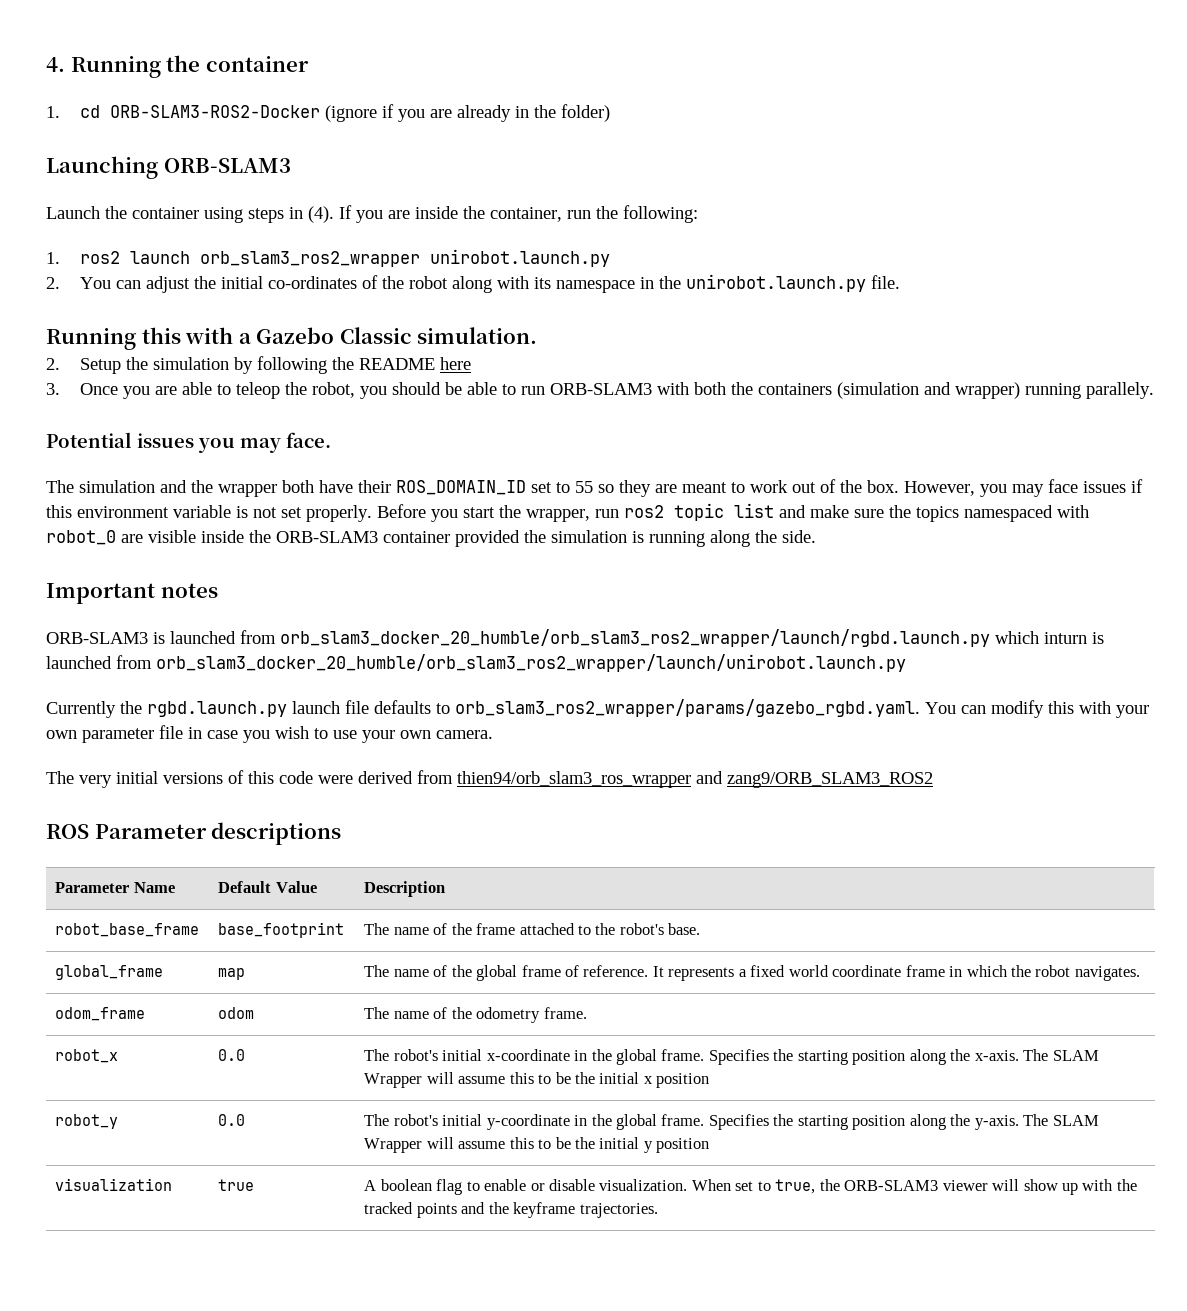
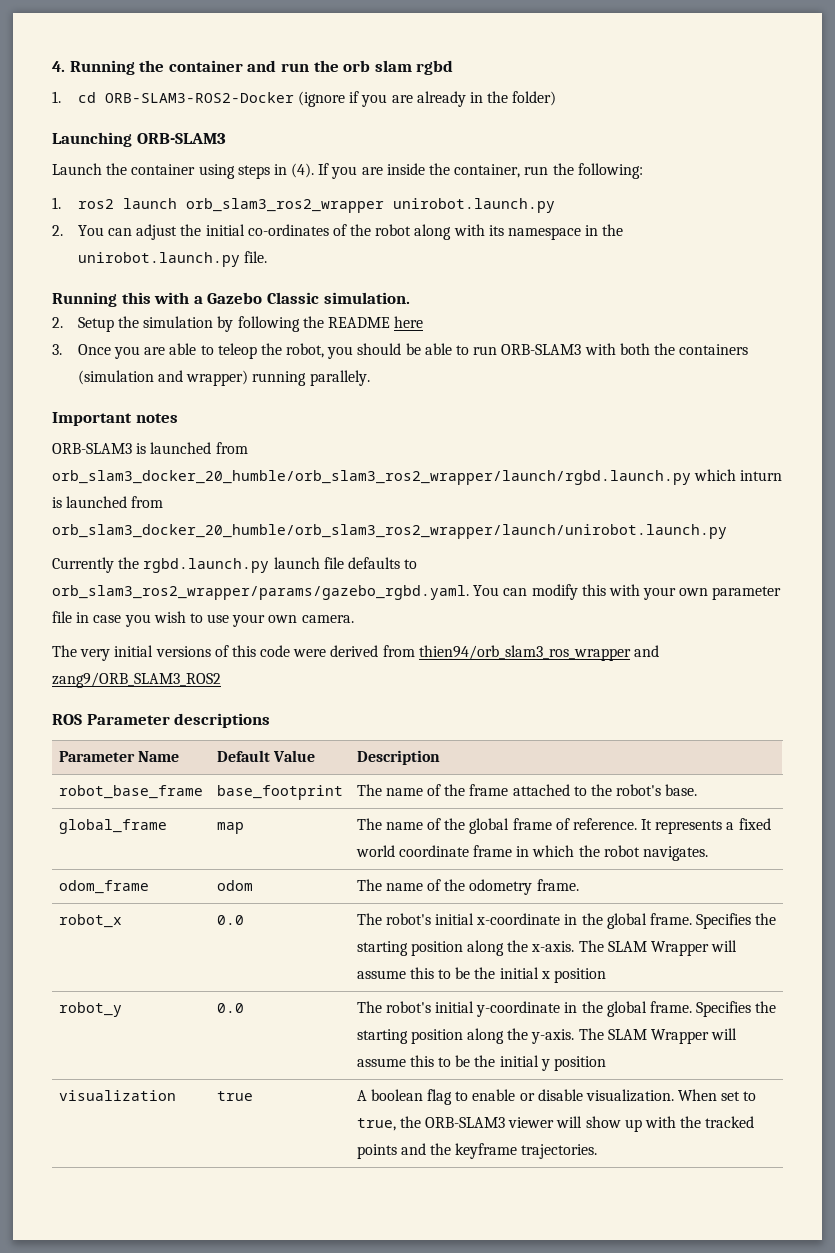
(309, 64) none -> [247,60,454,75] and run the orb slam rgbd
[46,432,331,453] [46,479,1143,497] [46,503,1089,522] [46,530,816,547] // Potential issues you may face. // The simulation and the wrapper both have their ROS_DOMAIN_ID set to 55 so they are meant to work out of the box. However, you may face issues if this environment variable is not set properly. Before you start the wrapper, run ros2 topic list and make sure the topics namespaced with robot_0 are visible inside the ORB-SLAM3 container provided the simulation is running along the side. -> (370, 378) none

